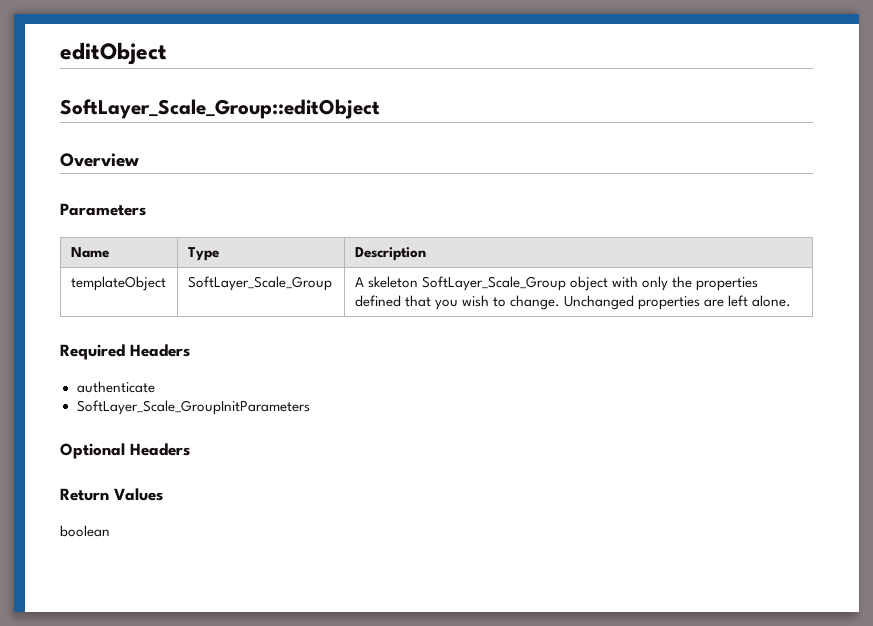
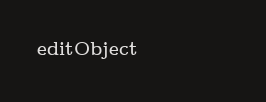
[60,99,380,119] [60,153,139,167] [60,203,146,216] [70,247,109,258] [187,247,219,261] [354,247,426,261] [70,276,166,291] [187,276,332,291] [354,276,759,291] [354,295,792,310] [60,344,190,360] [76,381,155,393] [76,400,310,415] [60,443,190,459] [60,488,163,501] [60,525,110,537] // SoftLayer_Scale_Group::editObject // Overview // Parameters // Name | Type | Description // templateObject | SoftLayer_Scale_Group | A skeleton SoftLayer_Scale_Group object with only the properties defined that you wish to change. Unchanged properties are left alone. // Required Headers // authenticate // SoftLayer_Scale_GroupInitParameters // Optional Headers // Return Values // boolean -> (138, 50) none

